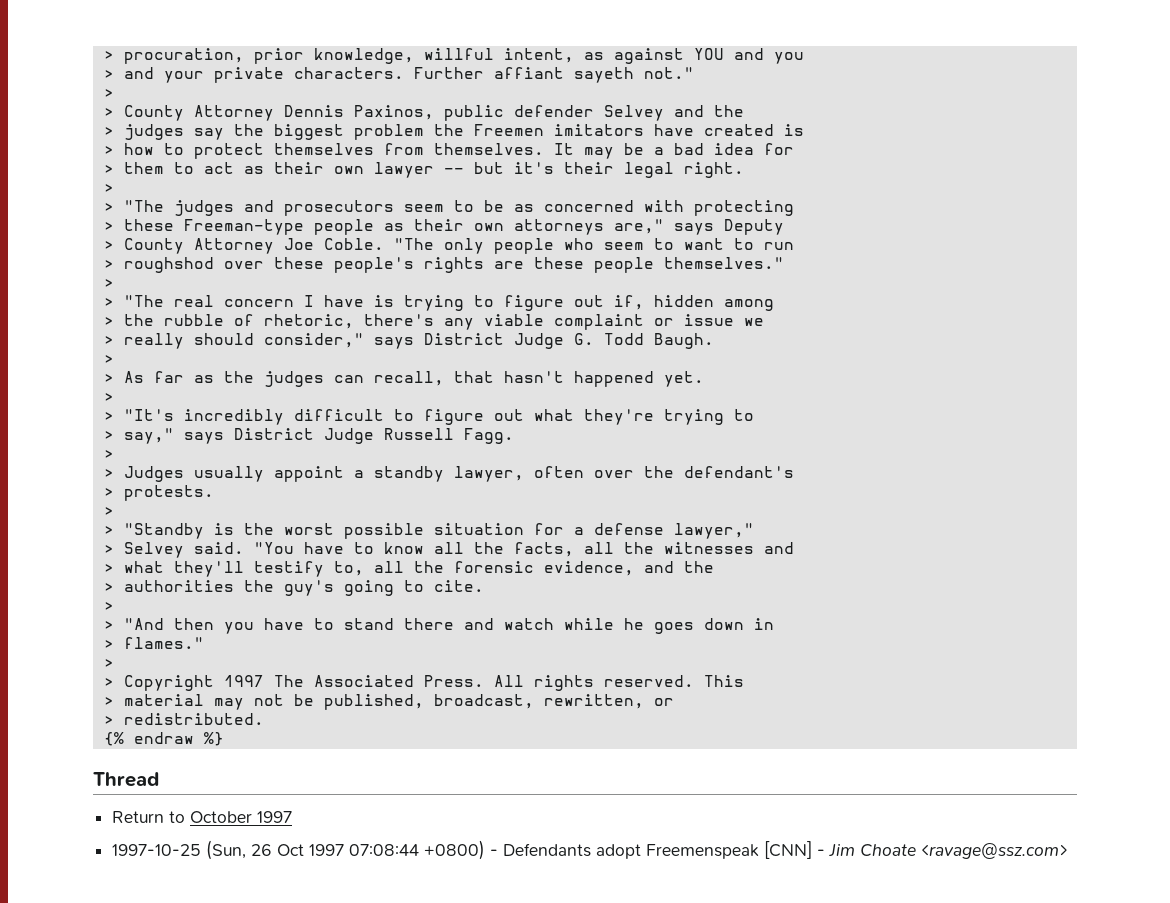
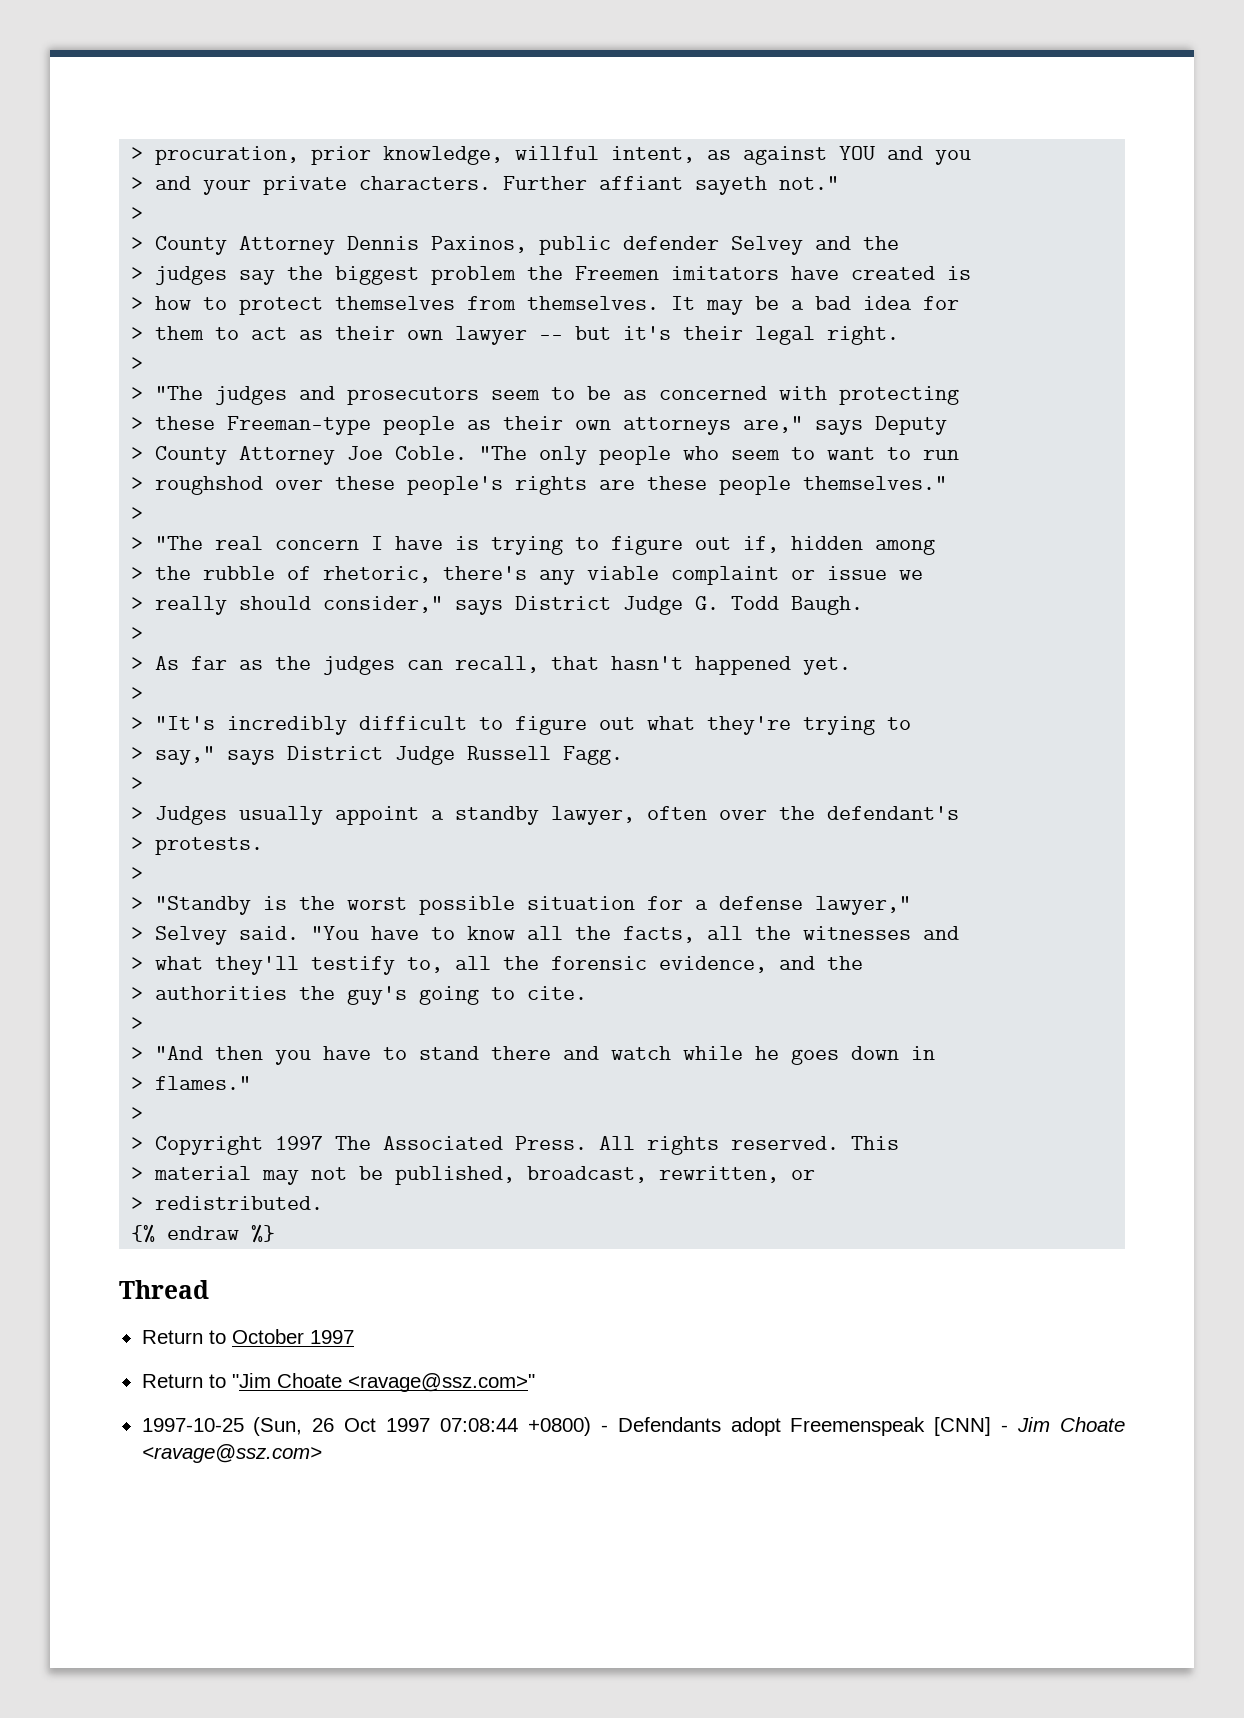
(293, 817) none -> [141,1373,535,1392] // Return to "Jim Choate <ravage@ssz.com>"

